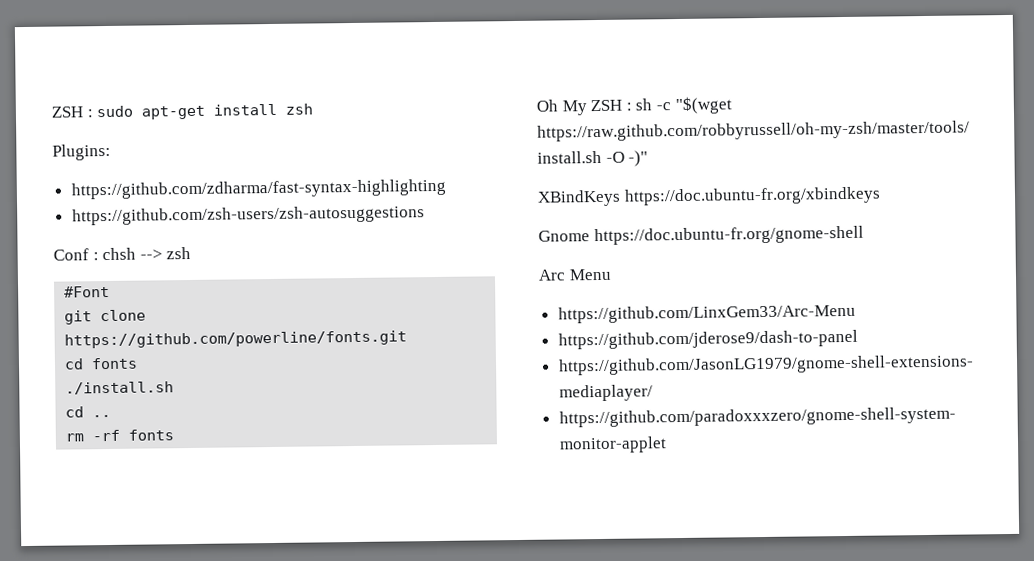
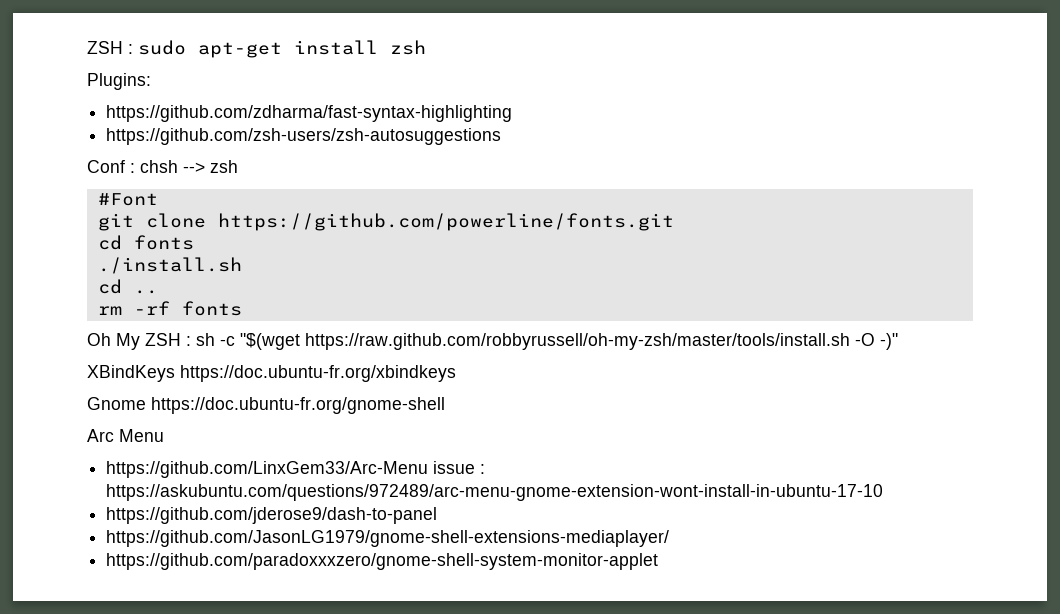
(856, 313) none -> [433,461,486,474] [106,484,884,501] issue : https://askubuntu.com/questions/972489/arc-menu-gnome-extension-wont-install-in-ubuntu-17-10

